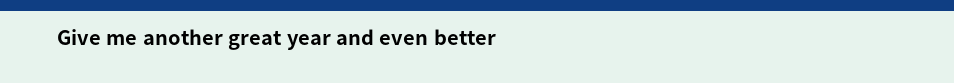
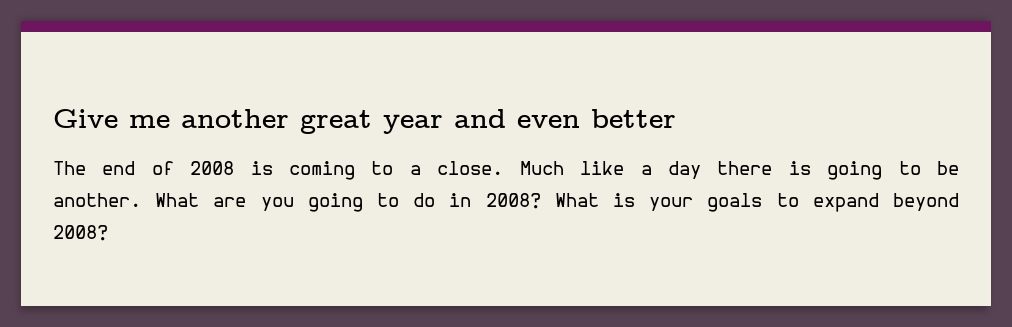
(496, 37) none -> [53,161,959,180] [53,193,960,212] [53,225,108,241] // The end of 2008 is coming to a close. Much like a day there is going to be another. What are you going to do in 2008? What is your goals to expand beyond 2008?

